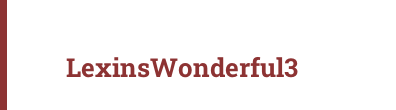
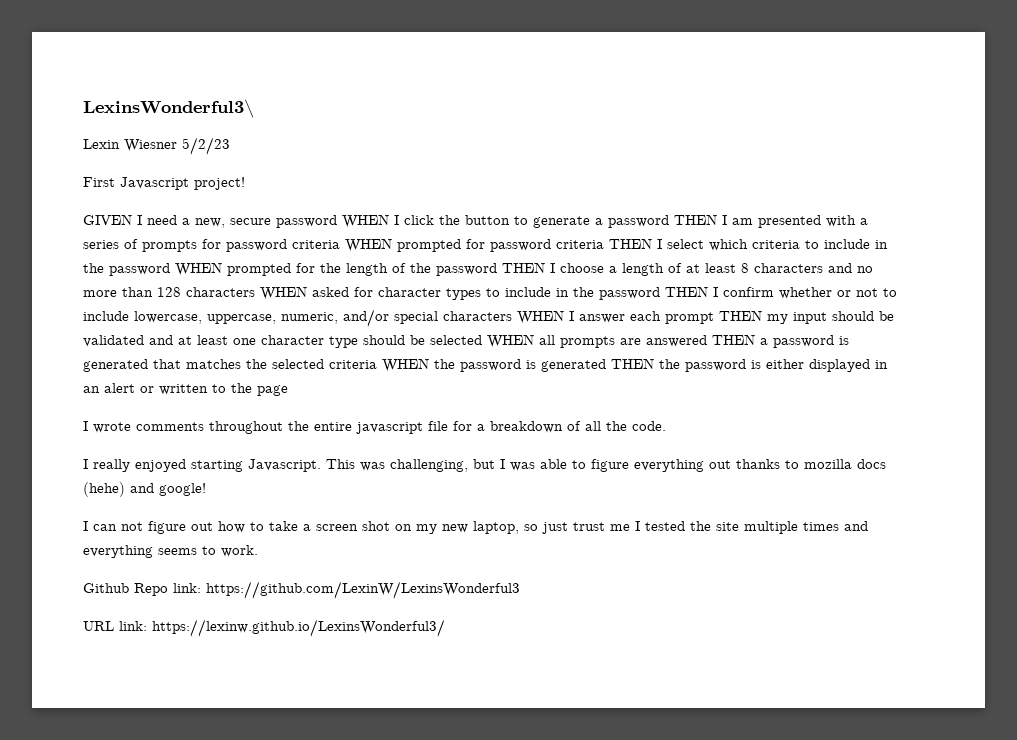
[66,56,298,78] LexinsWonderful3 -> [83,99,254,118] [83,137,230,155] [83,177,245,190] [83,214,868,228] [83,238,888,252] [83,262,873,276] [83,286,897,300] [83,309,894,327] [83,334,849,348] [83,358,888,372] [83,383,288,396] [83,421,666,434] [83,459,886,472] [83,482,206,497] [83,521,868,534] [83,545,258,558] [83,581,520,599] [83,619,445,637] LexinsWonderful3\ // Lexin Wiesner 5/2/23 // First Javascript project! // GIVEN I need a new, secure password WHEN I click the button to generate a password THEN I am presented with a series of prompts for password criteria WHEN prompted for password criteria THEN I select which criteria to include in the password WHEN prompted for the length of the password THEN I choose a length of at least 8 characters and no more than 128 characters WHEN asked for character types to include in the password THEN I confirm whether or not to include lowercase, uppercase, numeric, and/or special characters WHEN I answer each prompt THEN my input should be validated and at least one character type should be selected WHEN all prompts are answered THEN a password is generated that matches the selected criteria WHEN the password is generated THEN the password is either displayed in an alert or written to the page // I wrote comments throughout the entire javascript file for a breakdown of all the code. // I really enjoyed starting Javascript. This was challenging, but I was able to figure everything out thanks to mozilla docs (hehe) and google! // I can not figure out how to take a screen shot on my new laptop, so just trust me I tested the site multiple times and everything seems to work. // Github Repo link: https://github.com/LexinW/LexinsWonderful3 // URL link: https://lexinw.github.io/LexinsWonderful3/

